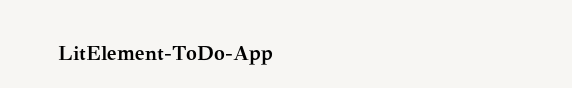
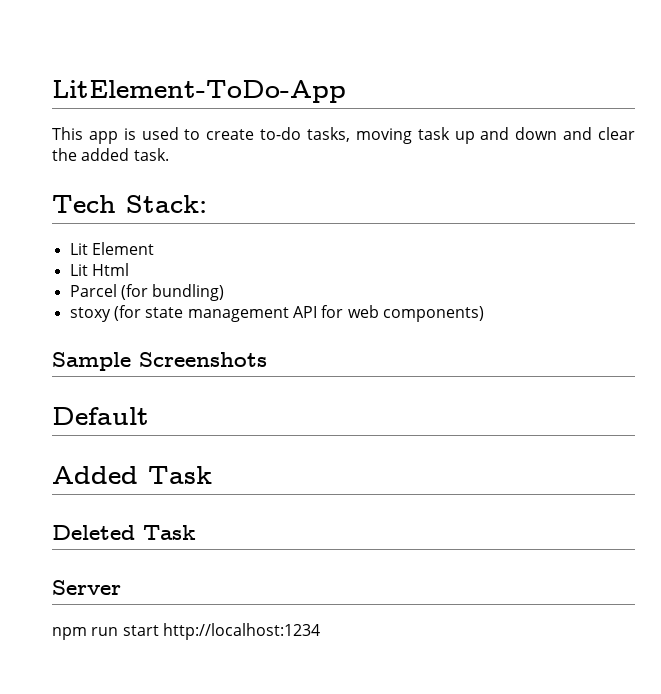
(273, 55) none -> [52,127,635,144] [52,148,169,161] [52,195,207,213] [69,242,154,255] [69,263,129,276] [69,284,225,301] [69,305,484,322] [52,352,267,371] [52,407,149,425] [52,466,212,484] [52,525,196,540] [52,580,121,595] [52,623,320,640] // This app is used to create to-do tasks, moving task up and down and clear the added task. // Tech Stack: // Lit Element // Lit Html // Parcel (for bundling) // stoxy (for state management API for web components) // Sample Screenshots // Default // Added Task // Deleted Task // Server // npm run start http://localhost:1234

